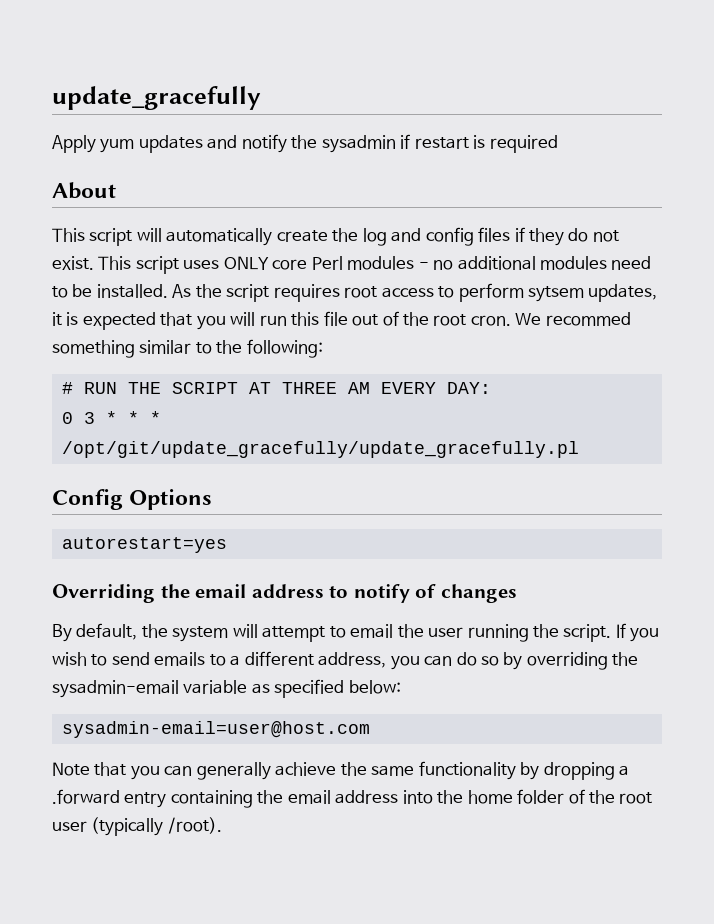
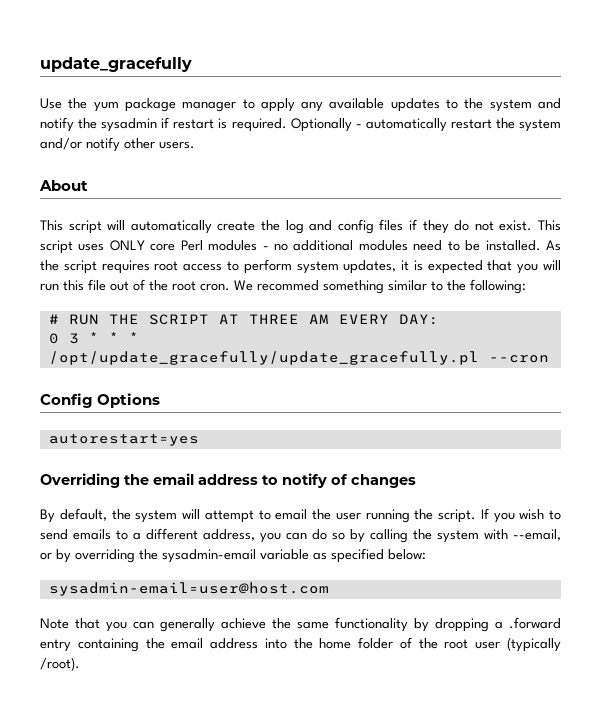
[52,135,203,153] Apply yum updates -> [40,98,532,112] Use the yum package manager to apply any available updates to the system
[489,135,558,153] required -> [231,118,561,132] [40,137,195,152] required. Optionally - automatically restart the system and/or notify other users.
[528,286,585,302] sytsem -> [296,261,339,274] system
[61,441,579,458] /opt/git/update_gracefully/update_gracefully.pl -> [48,351,549,365] /opt/update_gracefully/update_gracefully.pl --cron
(523, 661) none -> [370,529,561,543] [40,549,71,563] calling the system with --email, or by

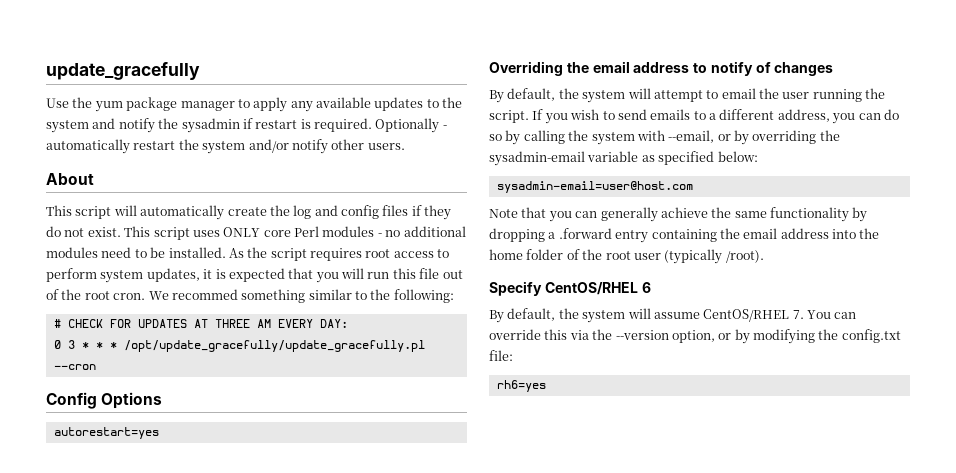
[68,314,209,325] RUN THE SCRIPT -> [67,319,187,328] CHECK FOR UPDATES
(80, 664) none -> [489,281,651,296] [489,308,857,323] [489,329,901,344] [489,350,513,361] [496,380,546,392] // Specify CentOS/RHEL 6 // By default, the system will assume CentOS/RHEL 7. You can override this via the --version option, or by modifying the config.txt file: // rh6=yes

